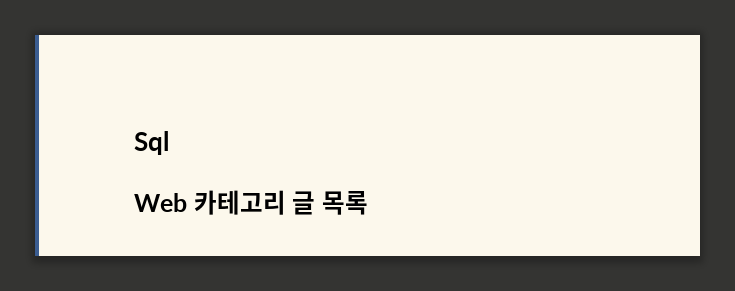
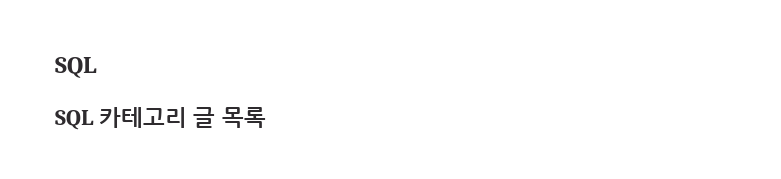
[134,131,169,155] [134,193,187,212] Sql // Web -> [55,57,97,78] [55,110,94,130] SQL // SQL

